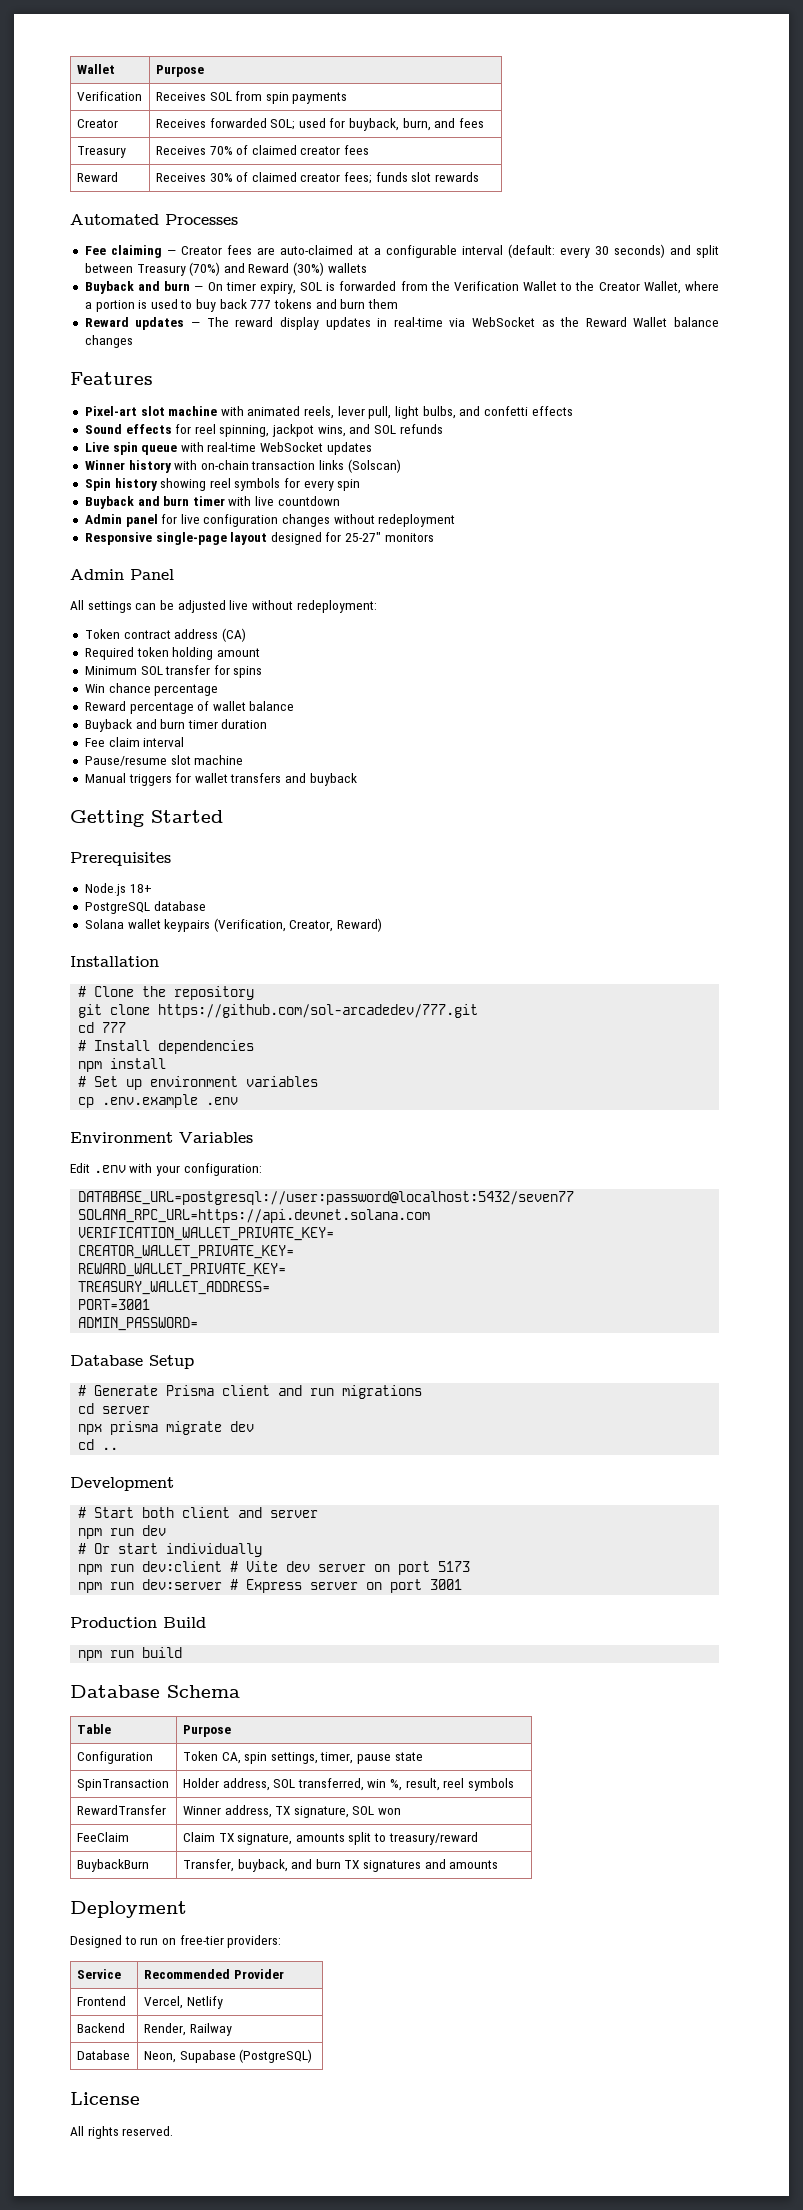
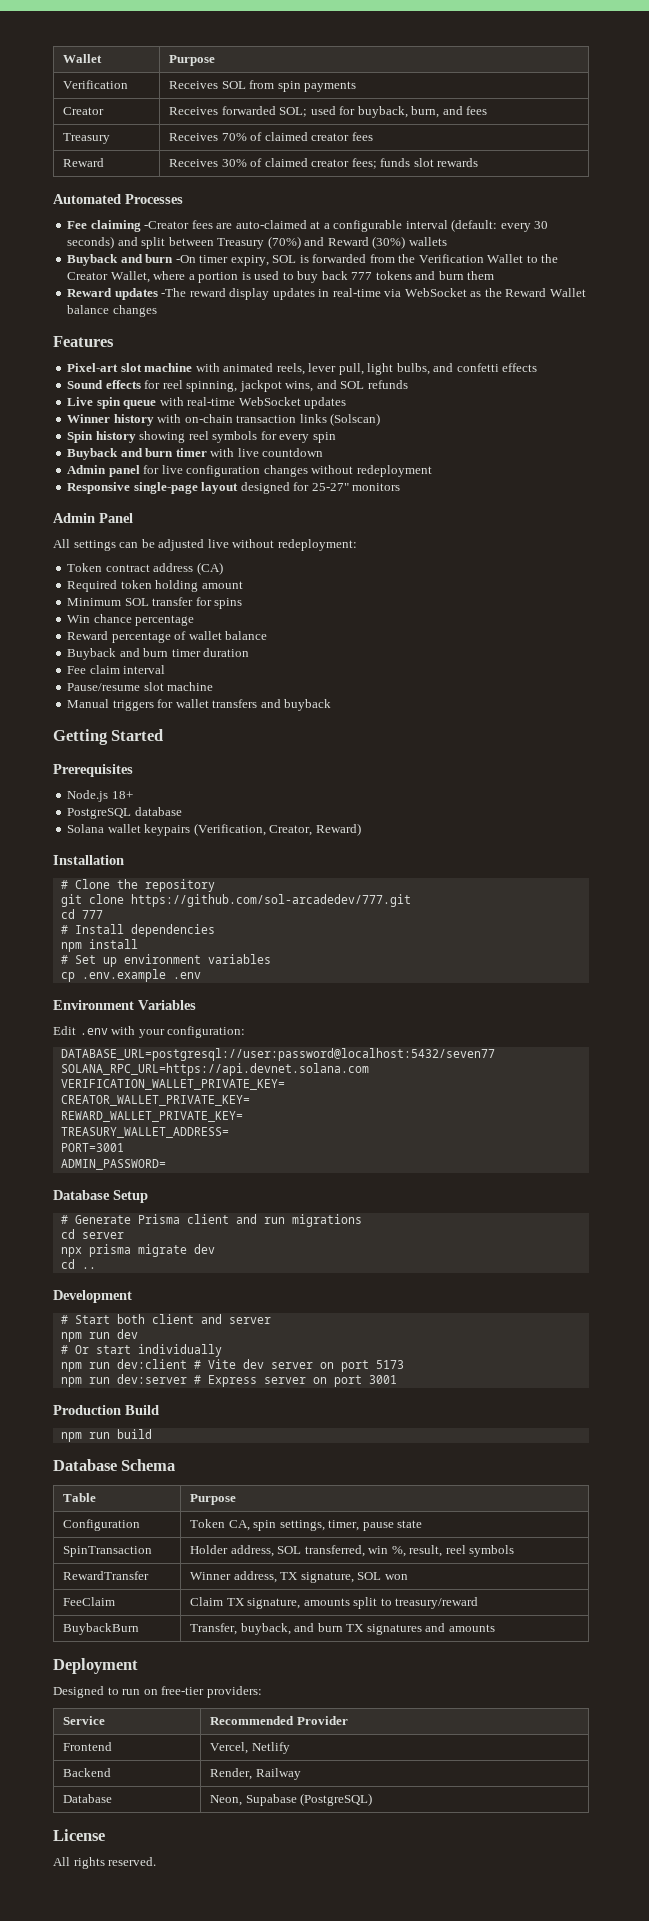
[166,246,222,255] — Creator -> [144,221,190,229] -Creator
[194,282,223,291] — On -> [175,255,196,263] -On
[191,317,229,327] — The -> [161,288,187,297] -The

